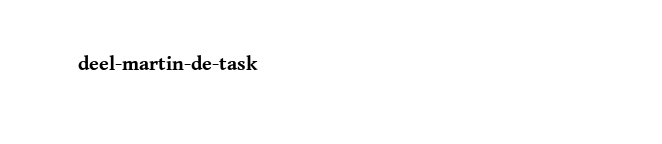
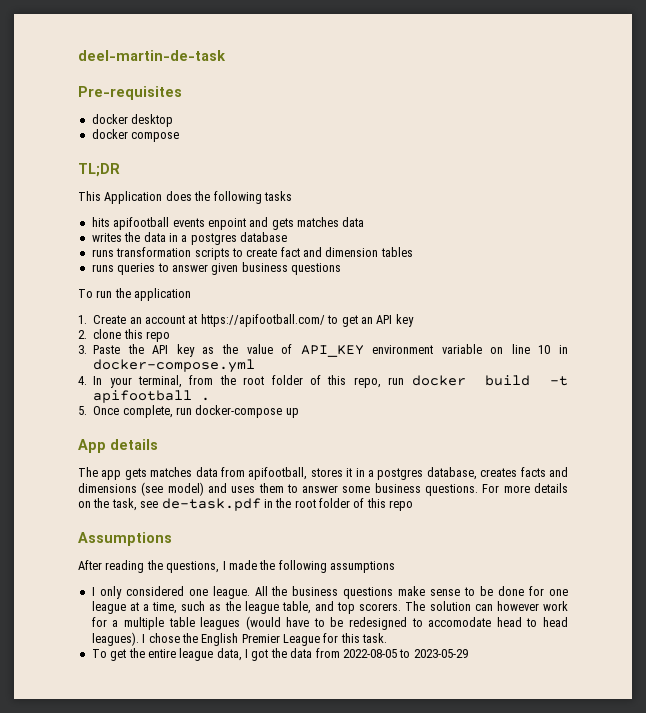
(258, 62) none -> [78,86,182,100] [91,114,174,127] [91,129,180,142] [78,163,120,177] [78,191,292,204] [91,217,365,230] [91,232,287,245] [91,247,413,260] [91,262,341,275] [78,288,192,301] [78,314,414,327] [78,329,170,342] [78,344,568,357] [93,359,256,373] [78,375,568,388] [93,390,211,403] [78,405,299,418] [78,439,158,453] [78,467,568,480] [78,482,569,496] [78,498,414,511] [78,532,172,546] [78,560,395,573] [91,586,568,599] [91,601,568,614] [91,616,568,630] [91,632,388,646] [91,648,468,661] // Pre-requisites // docker desktop // docker compose // TL;DR // This Application does the following tasks // hits apifootball events enpoint and gets matches data // writes the data in a postgres database // runs transformation scripts to create fact and dimension tables // runs queries to answer given business questions // To run the application // 1. Create an account at https://apifootball.com/ to get an API key // 2. clone this repo // 3. Paste the API key as the value of API_KEY environment variable on line 10 in docker-compose.yml // 4. In your terminal, from the root folder of this repo, run docker build -t apifootball . // 5. Once complete, run docker-compose up // App details // The app gets matches data from apifootball, stores it in a postgres database, creates facts and dimensions (see model) and uses them to answer some business questions. For more details on the task, see de-task.pdf in the root folder of this repo // Assumptions // After reading the questions, I made the following assumptions // I only considered one league. All the business questions make sense to be done for one league at a time, such as the league table, and top scorers. The solution can however work for a multiple table leagues (would have to be redesigned to accomodate head to head leagues). I chose the English Premier League for this task. // To get the entire league data, I got the data from 2022-08-05 to 2023-05-29

